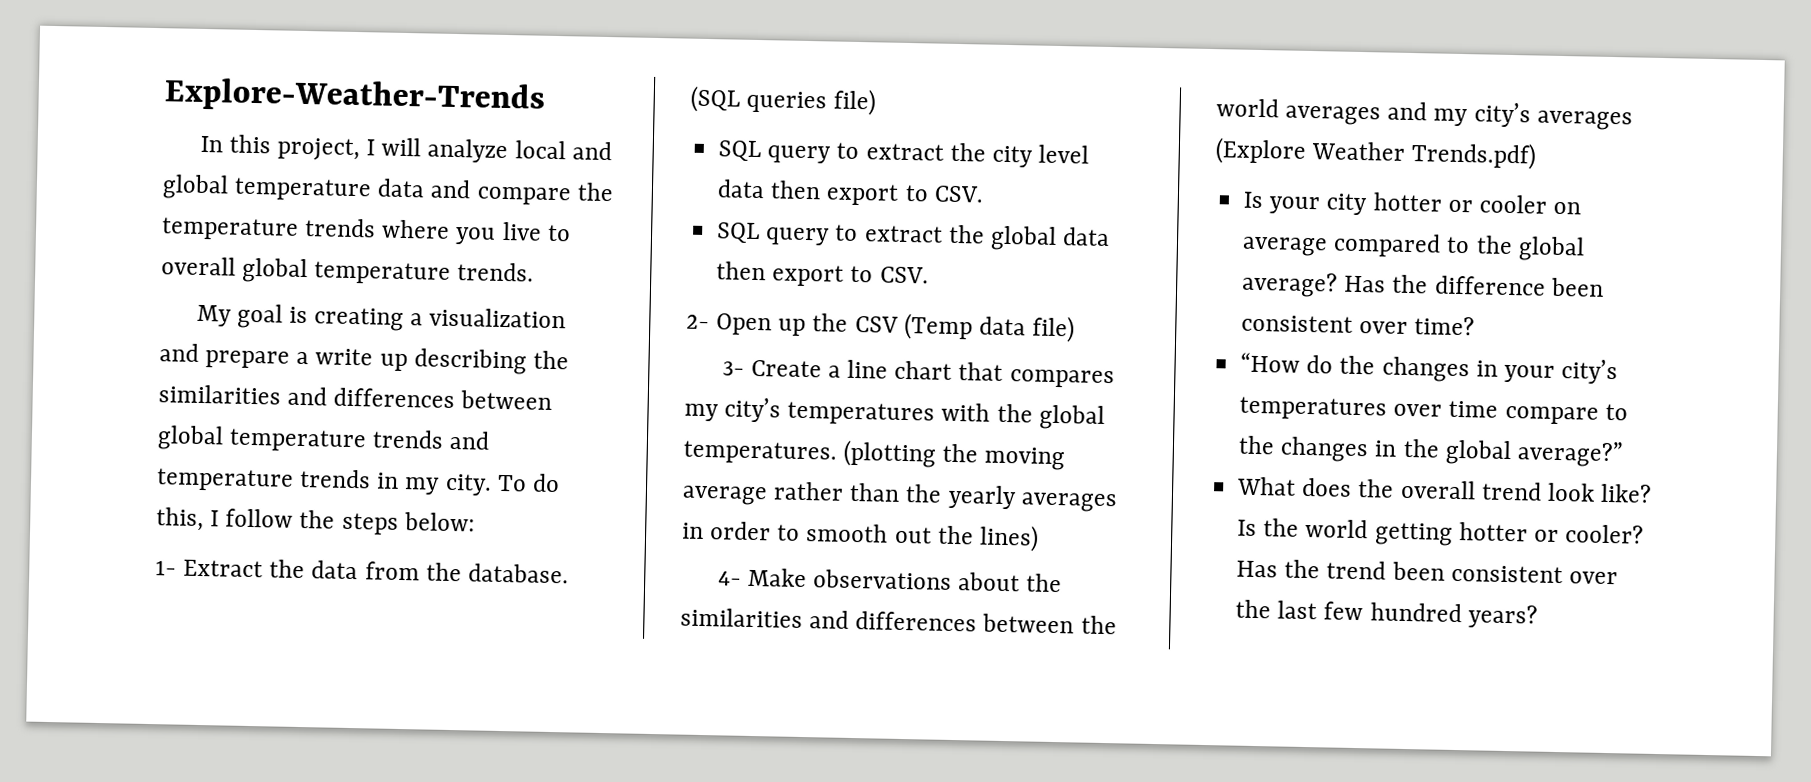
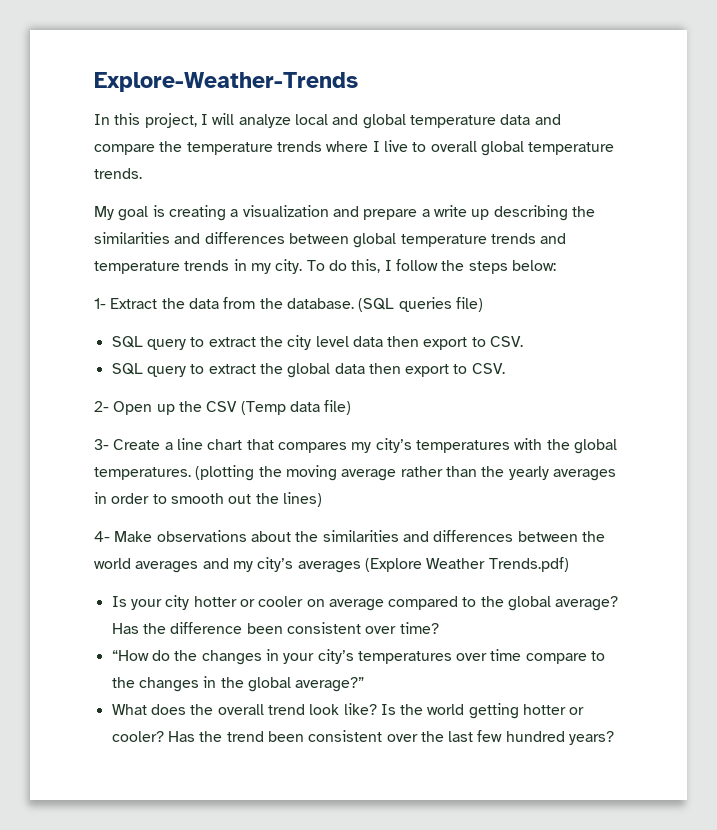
[455,227,497,245] you -> [372,141,380,152] I

